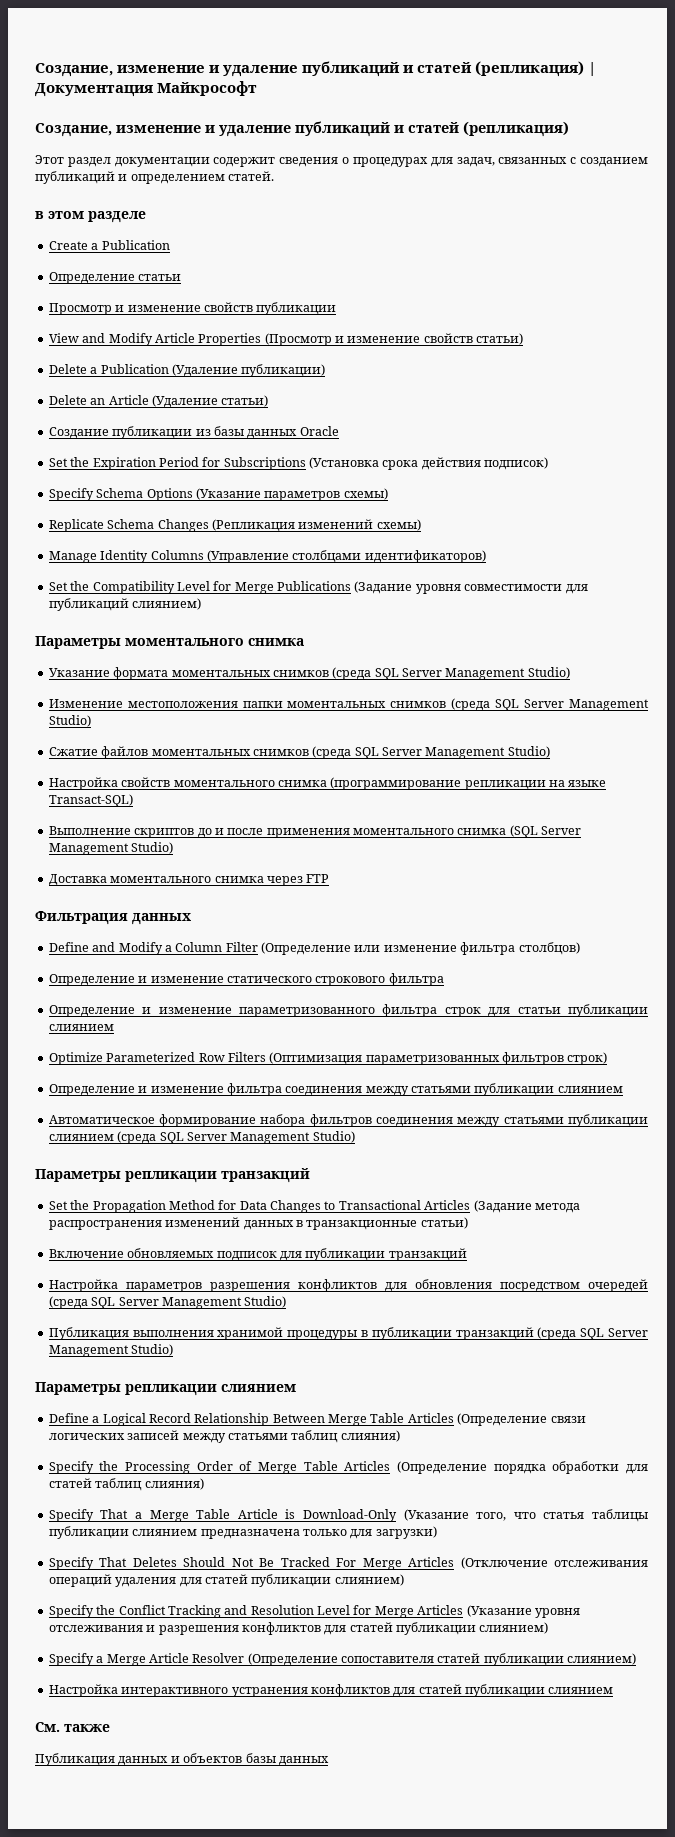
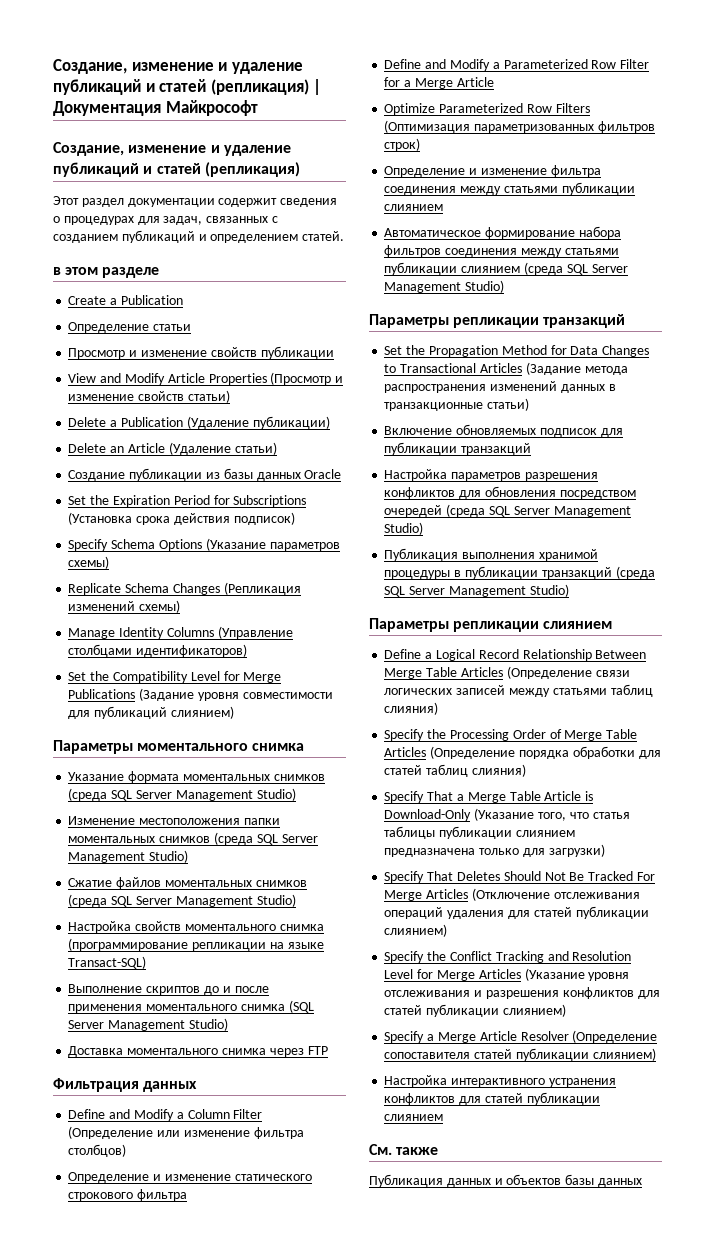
[48,1004,648,1017] [48,1024,114,1031] Определение и изменение параметризованного фильтра строк для статьи публикации слиянием -> [384,59,650,71] [384,77,494,89] Define and Modify a Parameterized Row Filter for a Merge Article

